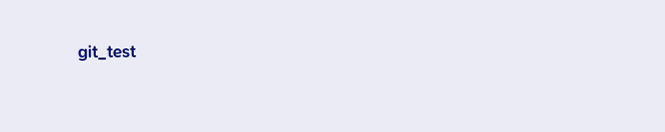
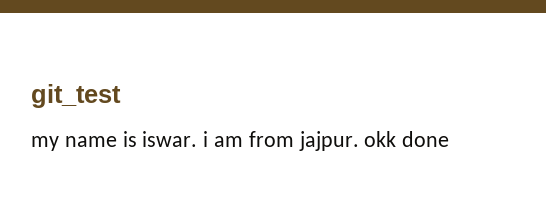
(137, 52) none -> [31,131,450,151] // my name is iswar. i am from jajpur. okk done

